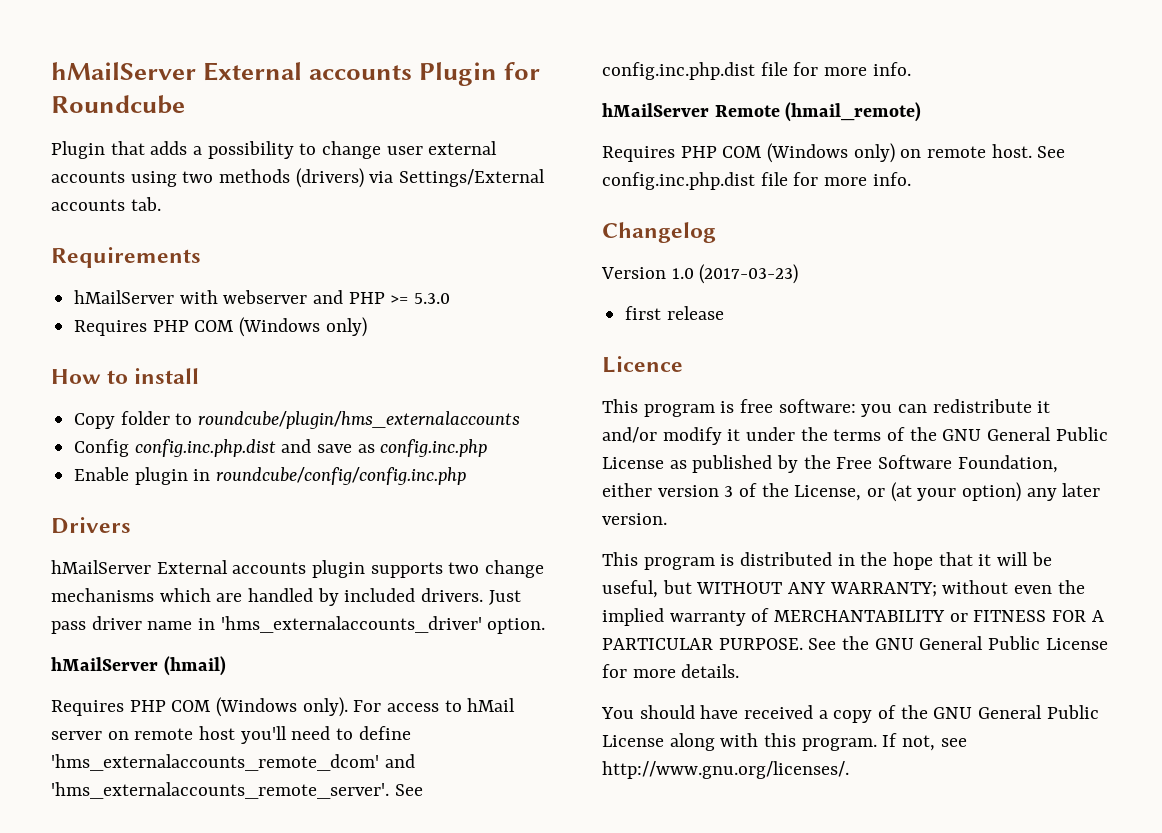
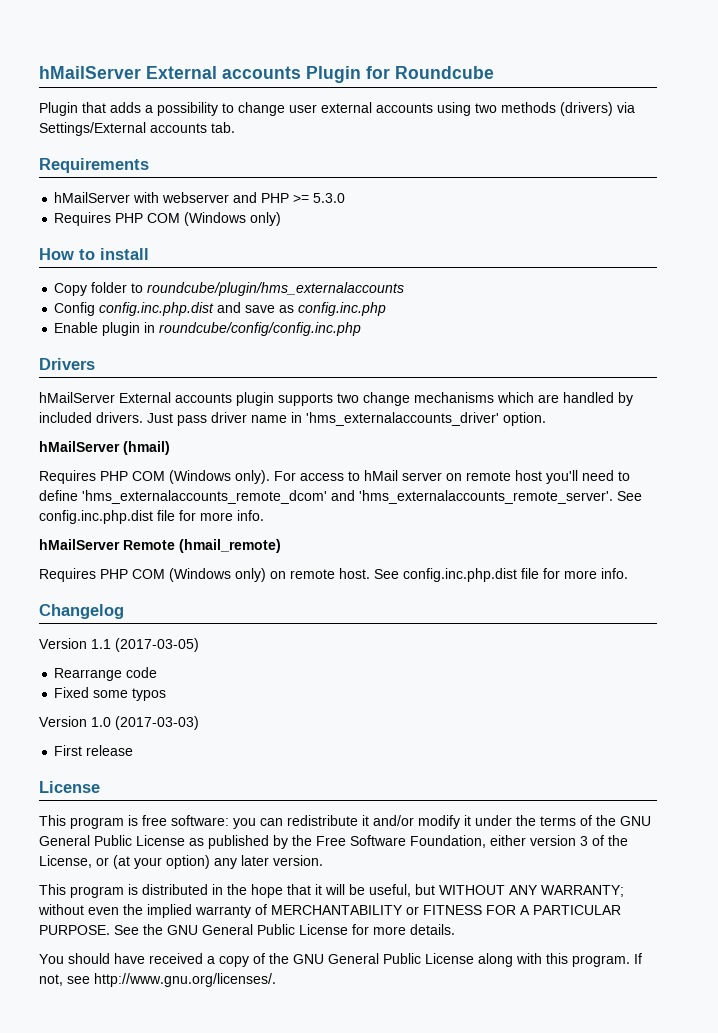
(716, 232) none -> [39,638,199,652] [54,667,158,681] [54,687,167,701] // Version 1.1 (2017-03-05) // Rearrange code // Fixed some typos
[699,264,799,284] [625,306,662,320] (2017-03-23) // first -> [115,716,199,730] [54,745,83,756] (2017-03-03) // First
[602,356,683,373] Licence -> [39,781,100,793] License

